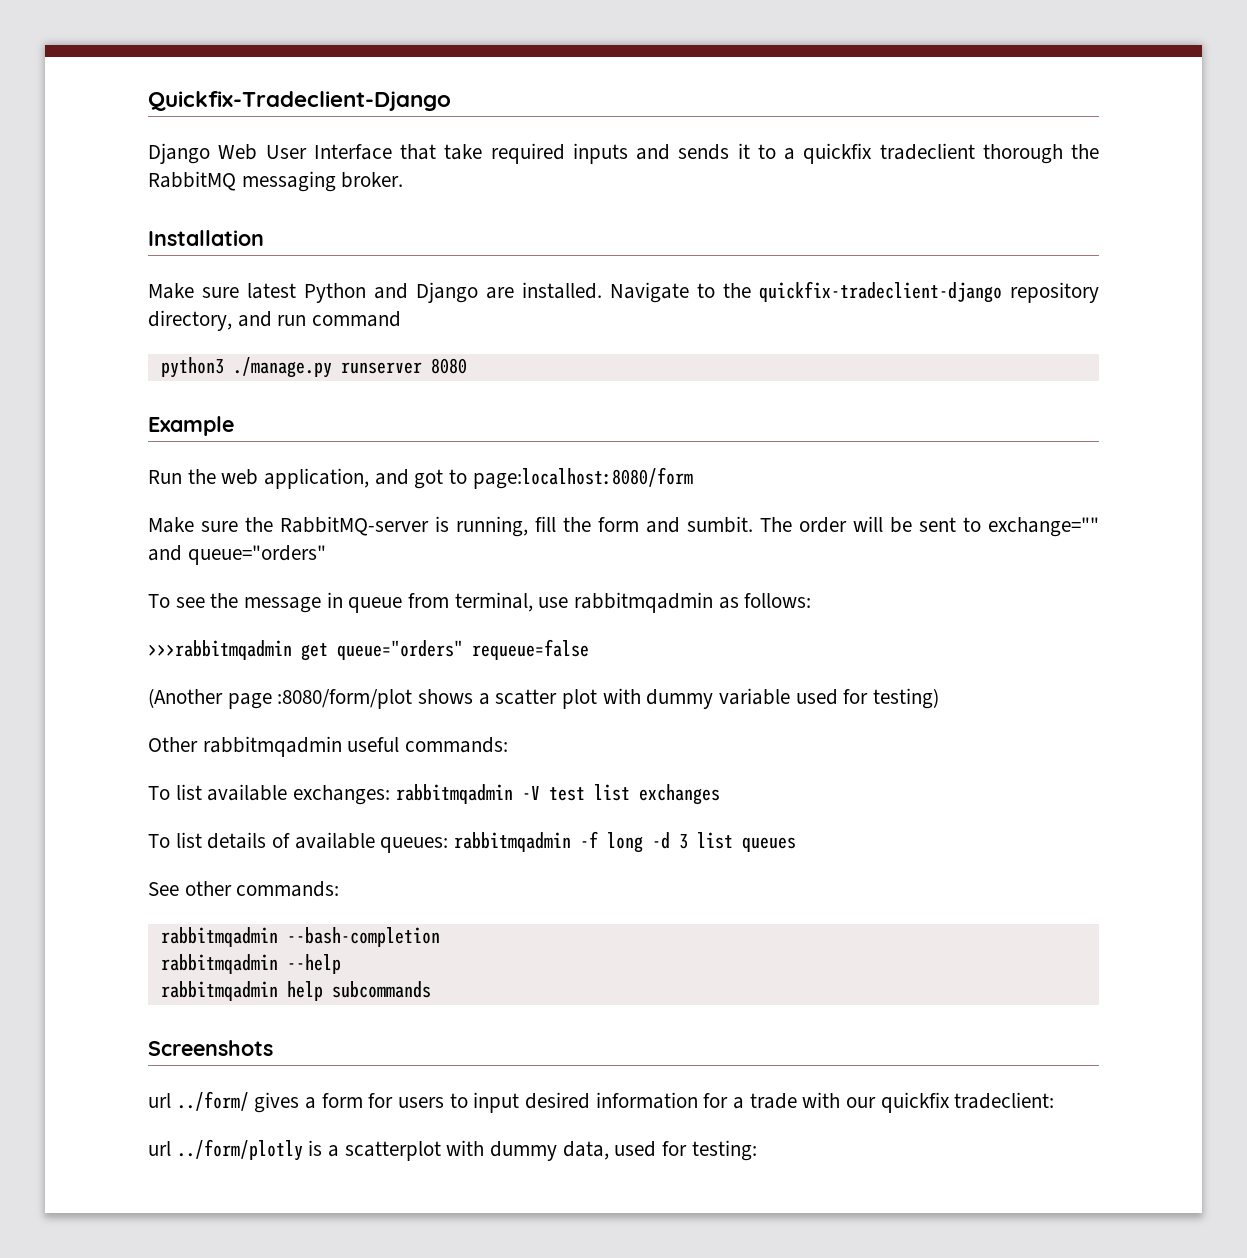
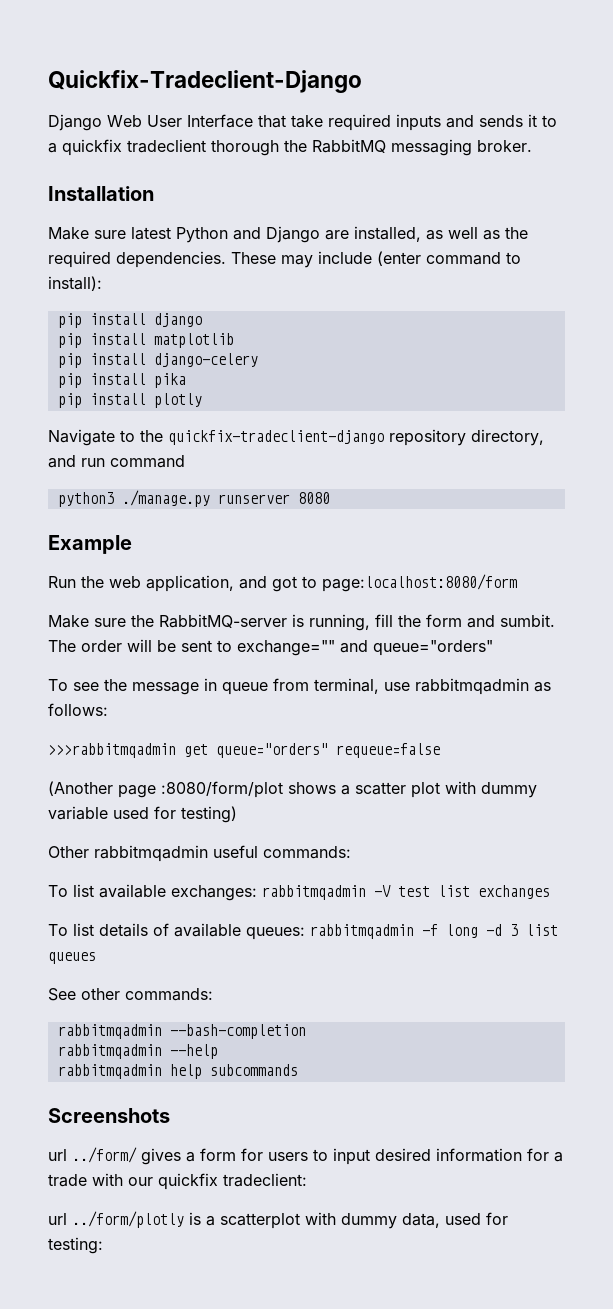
[522,282,602,299] installed. -> [354,226,528,242] [48,251,521,268] [48,276,102,291] [57,313,202,328] [57,333,234,348] [57,353,258,368] [57,373,186,388] [57,393,202,408] installed, as well as the required dependencies. These may include (enter command to install): // pip install django // pip install matplotlib // pip install django-celery // pip install pika // pip install plotly //

